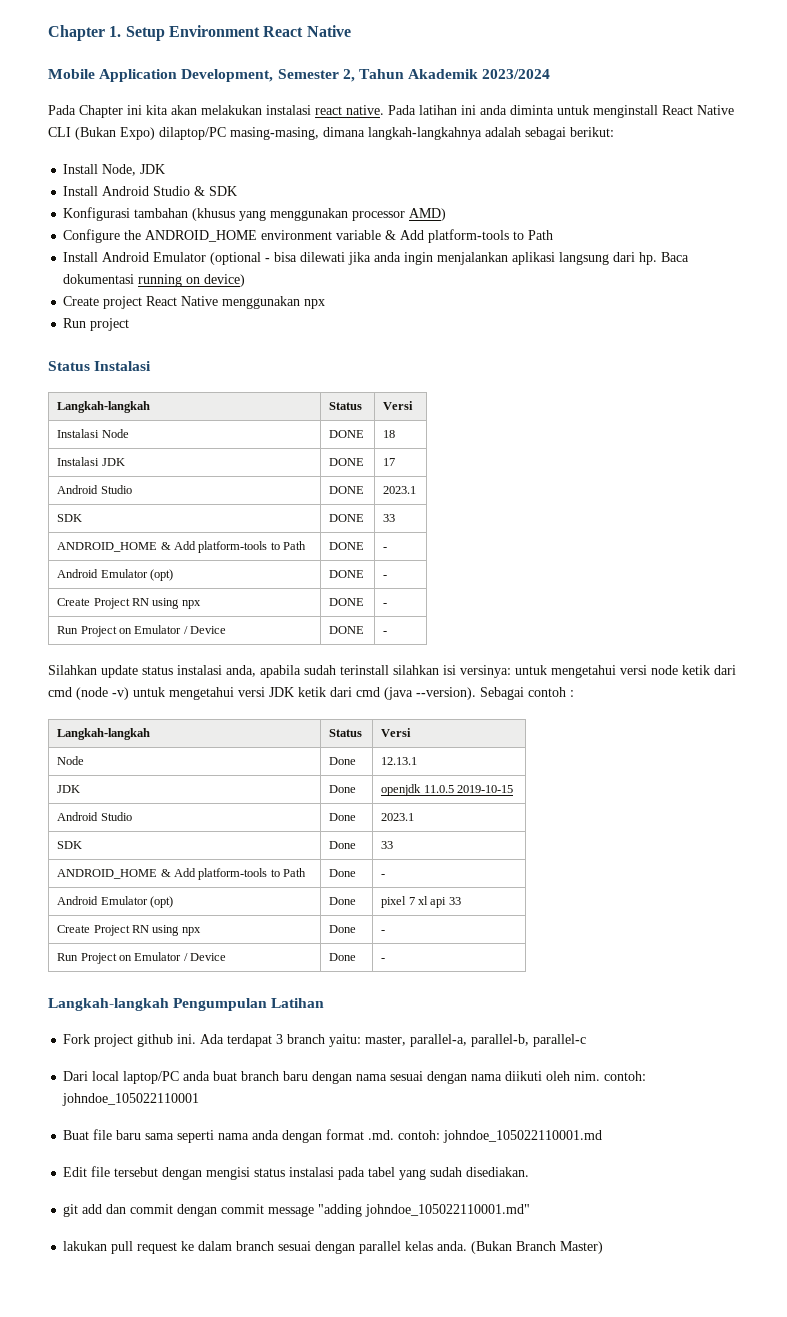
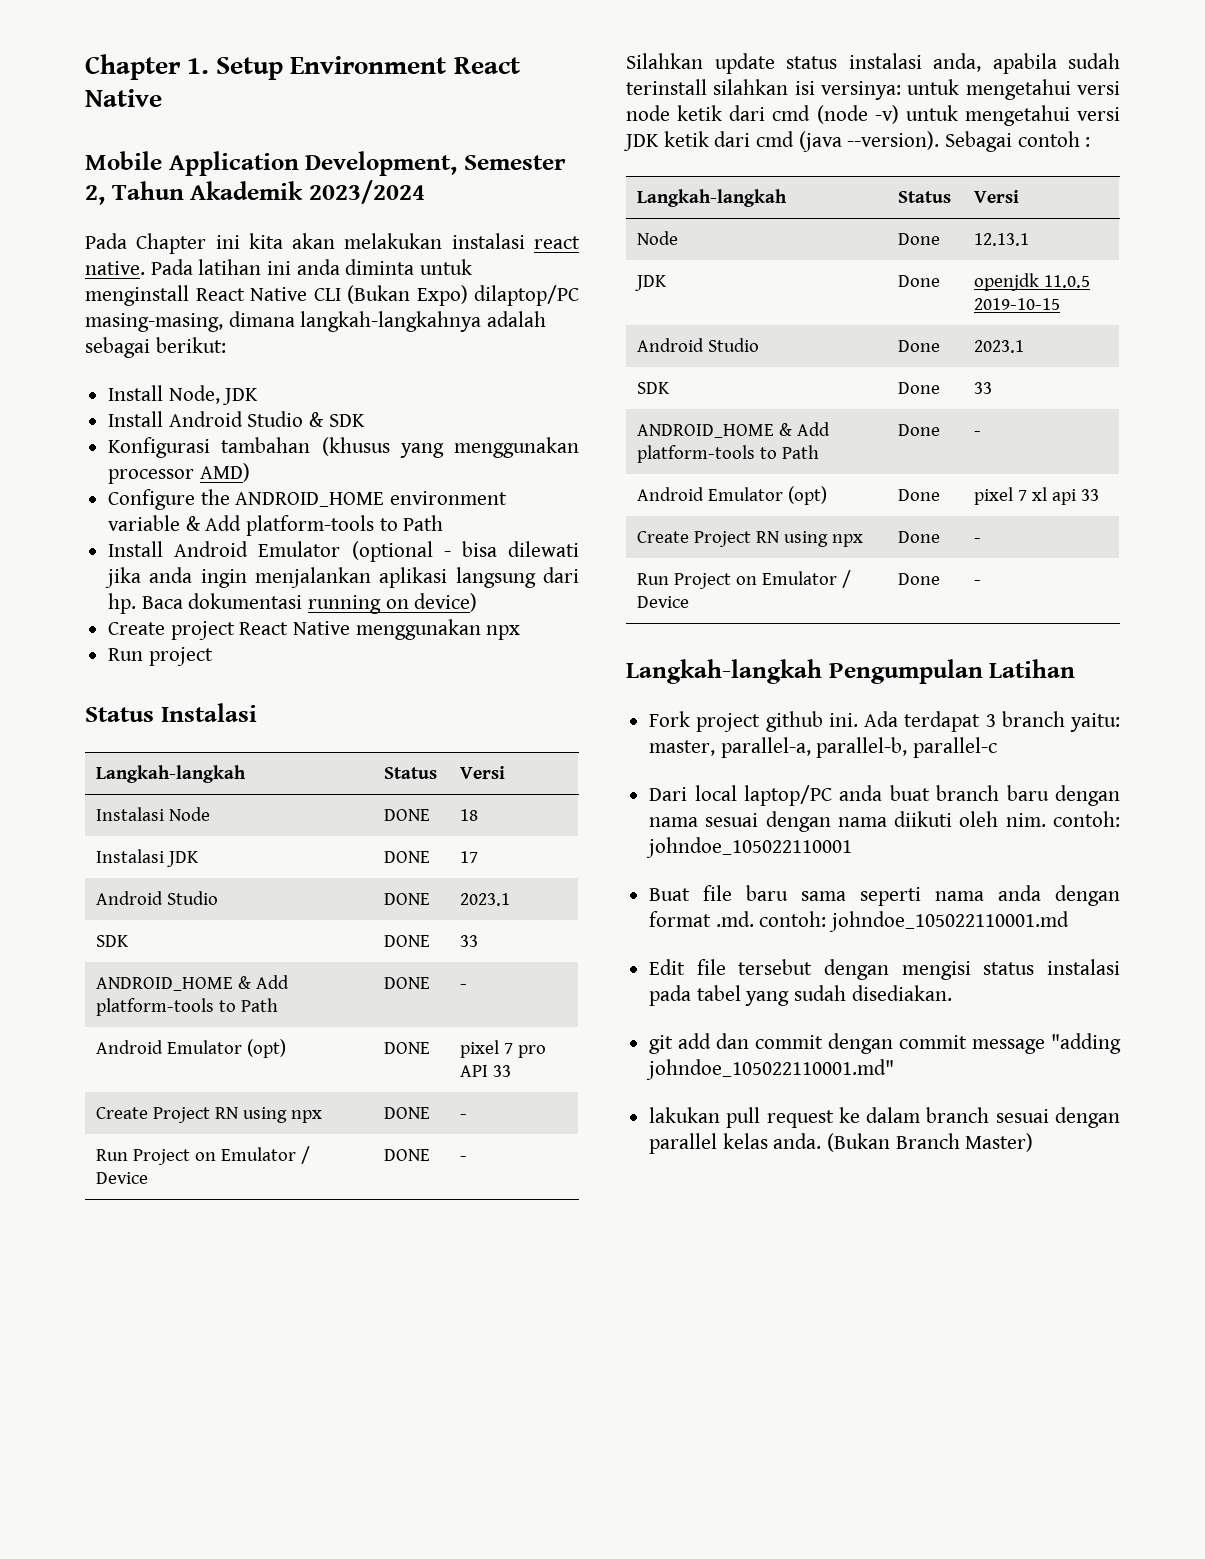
[383,575,388,578] - -> [459,1040,547,1058] [459,1065,511,1077] pixel 7 pro API 33

